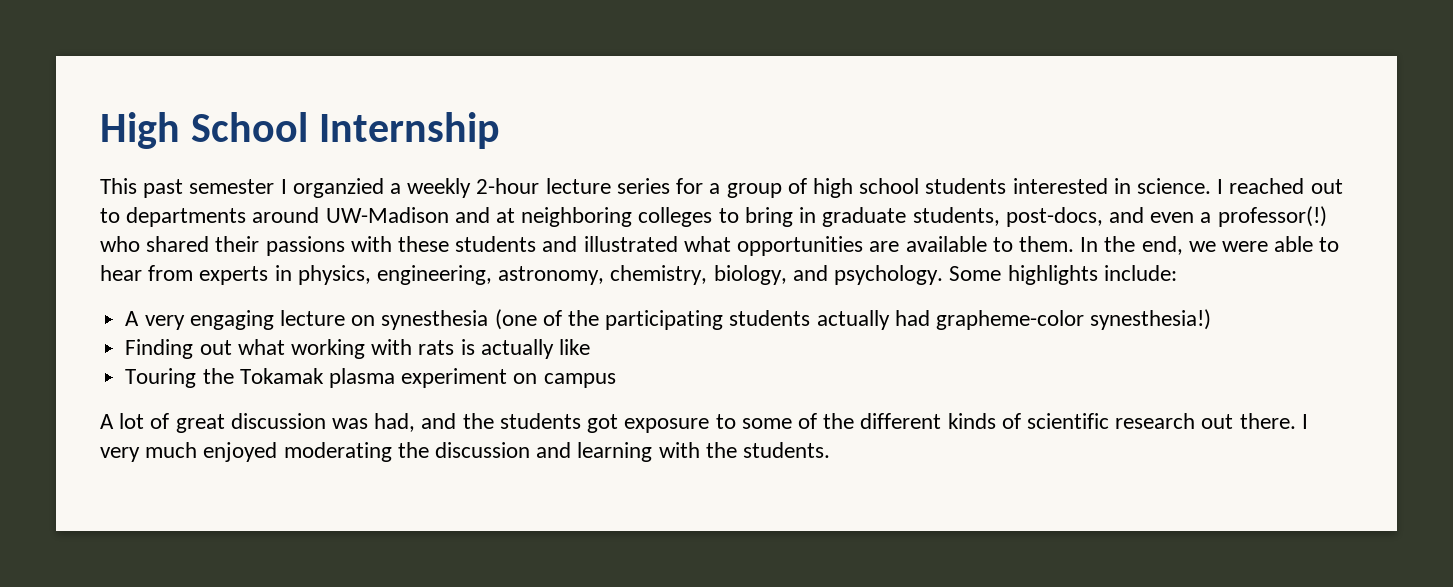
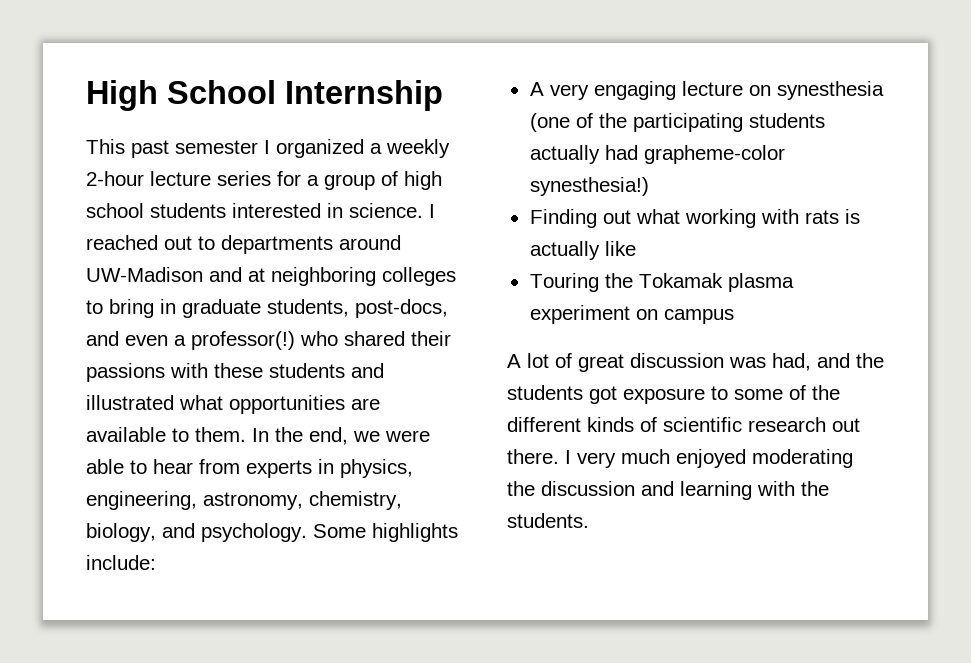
[292,178,384,198] organzied -> [276,139,364,158] organized

